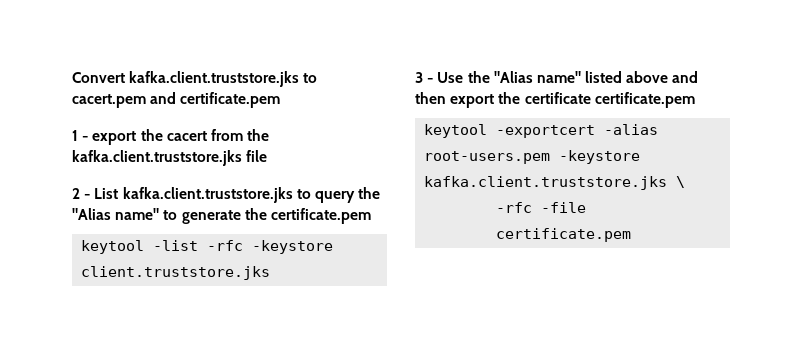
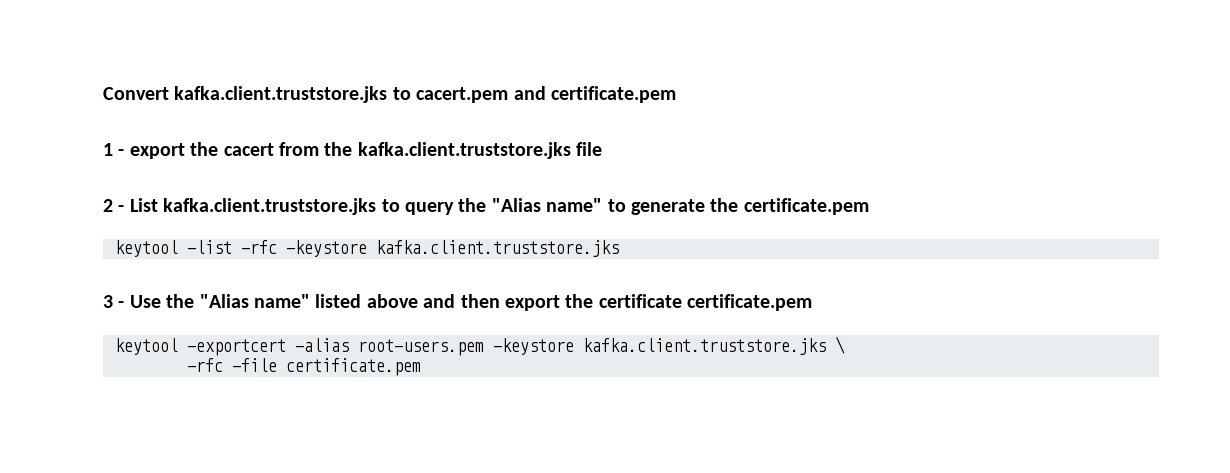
[81,266,271,280] client.truststore.jks -> [376,240,619,257] kafka.client.truststore.jks

